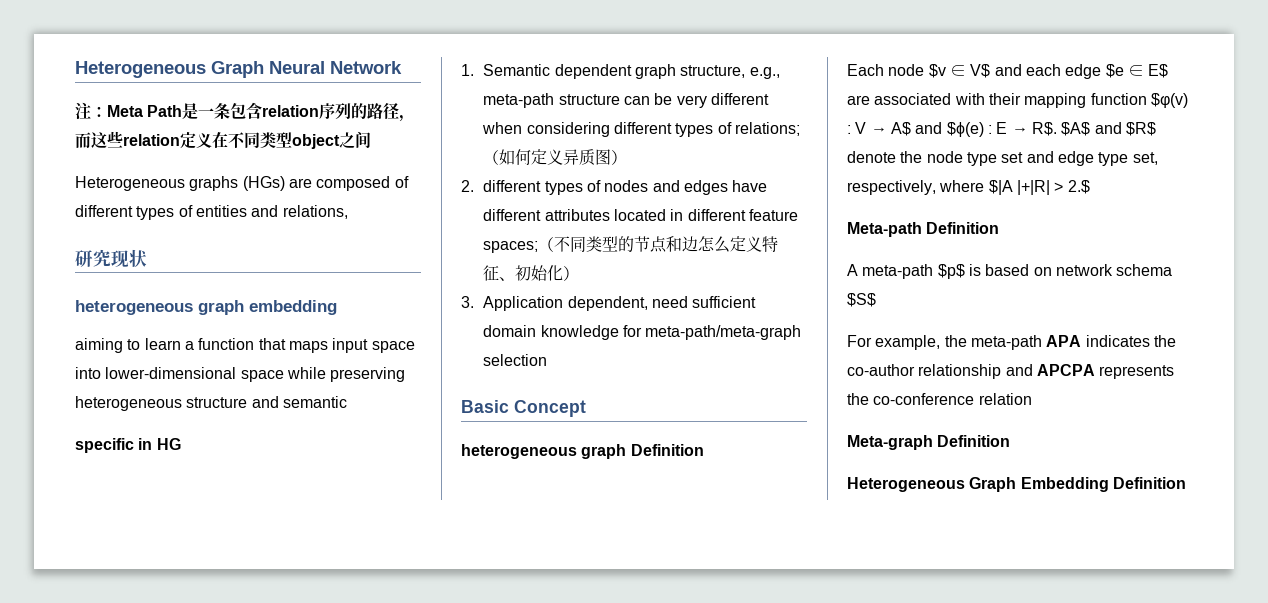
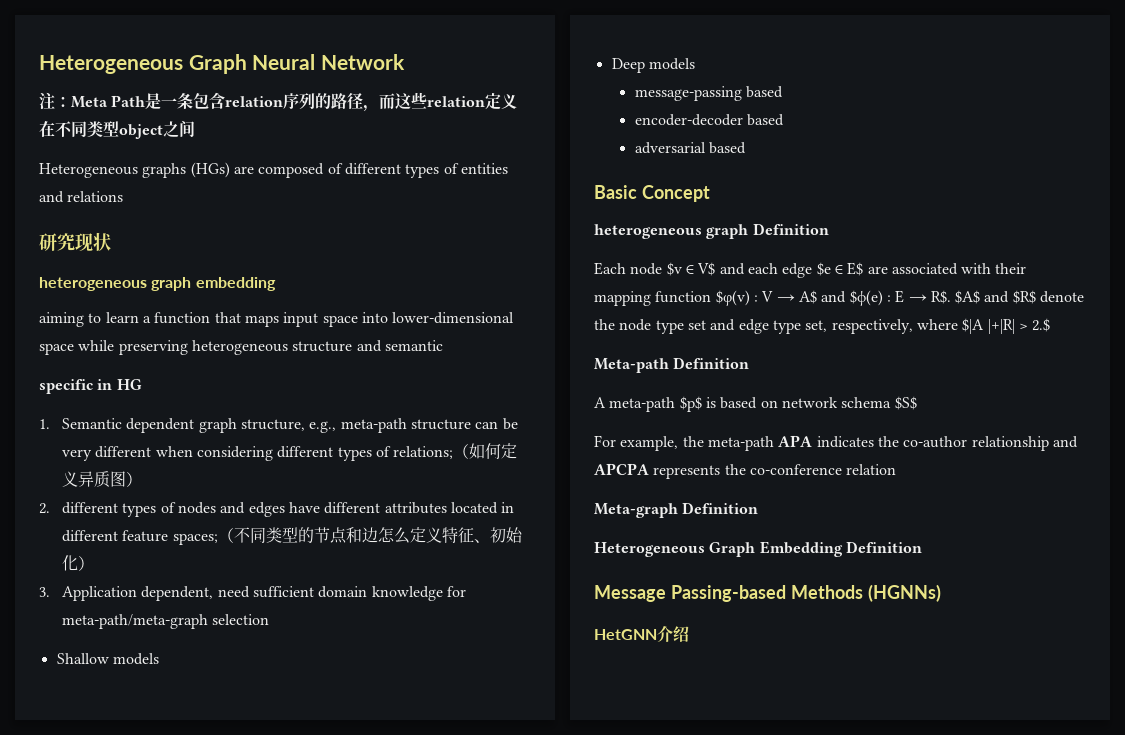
[282,205,348,219] relations, -> [67,191,124,202] relations
(548, 360) none -> [56,653,159,665] [611,58,695,73] [634,86,783,101] [634,114,784,126] [634,142,746,154] // Shallow models // Deep models // message-passing based // encoder-decoder based // adversarial based
(1186, 483) none -> [594,584,941,602] [594,626,689,642] // Message Passing-based Methods (HGNNs) // HetGNN介绍

